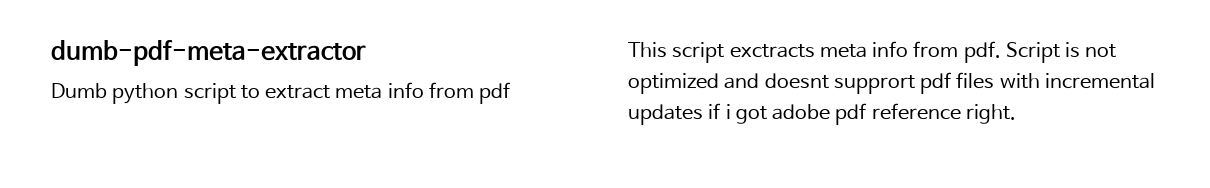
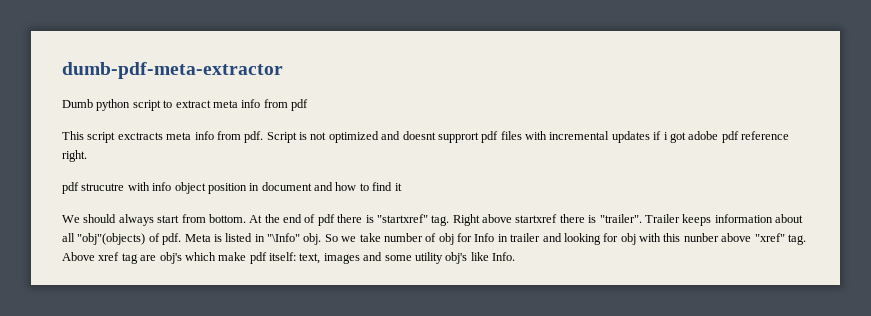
(1016, 114) none -> [62,182,402,194] [62,214,803,226] [62,233,806,245] [62,252,515,264] // pdf strucutre with info object position in document and how to find it // We should always start from bottom. At the end of pdf there is "startxref" tag. Right above startxref there is "trailer". Trailer keeps information about all "obj"(objects) of pdf. Meta is listed in "\Info" obj. So we take number of obj for Info in trailer and looking for obj with this nunber above "xref" tag. Above xref tag are obj's which make pdf itself: text, images and some utility obj's like Info.

